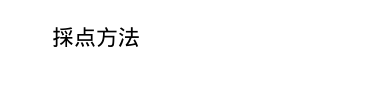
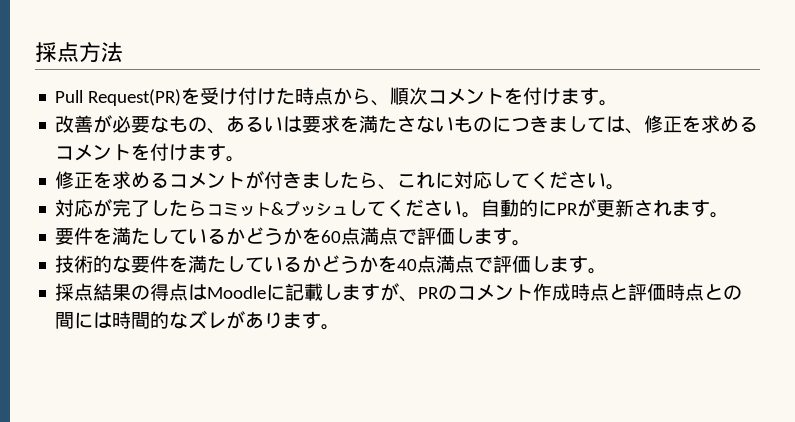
(140, 37) none -> [55,87,619,106] [55,115,759,134] [55,143,246,162] [55,171,626,190] [55,199,730,218] [55,227,532,246] [55,255,608,274] [55,283,743,302] [55,310,341,330] // Pull Request(PR)を受け付けた時点から、順次コメントを付けます。 // 改善が必要なもの、あるいは要求を満たさないものにつきましては、修正を求めるコメントを付けます。 // 修正を求めるコメントが付きましたら、これに対応してください。 // 対応が完了したらコミット&プッシュしてください。自動的にPRが更新されます。 // 要件を満たしているかどうかを60点満点で評価します。 // 技術的な要件を満たしているかどうかを40点満点で評価します。 // 採点結果の得点はMoodleに記載しますが、PRのコメント作成時点と評価時点との間には時間的なズレがあります。

